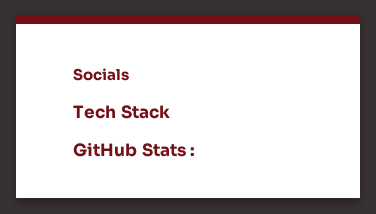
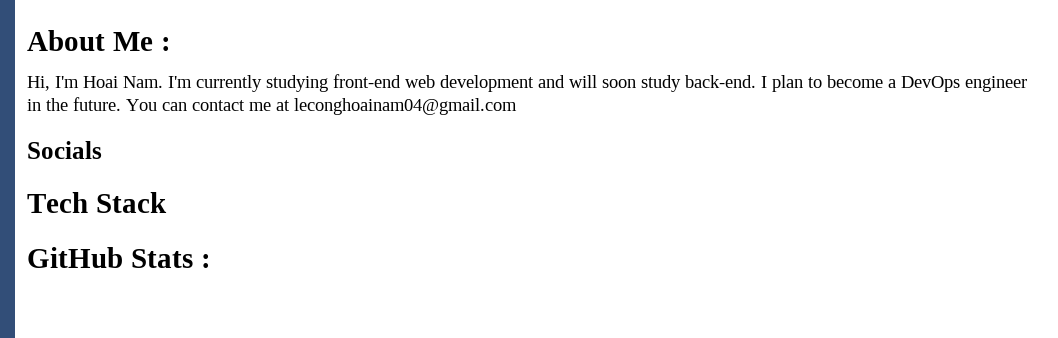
(73, 74) none -> [27,30,171,51] [27,74,1027,92] [27,97,517,115] About Me : // Hi, I'm Hoai Nam. I'm currently studying front-end web development and will soon study back-end. I plan to become a DevOps engineer in the future. You can contact me at leconghoainam04@gmail.com //

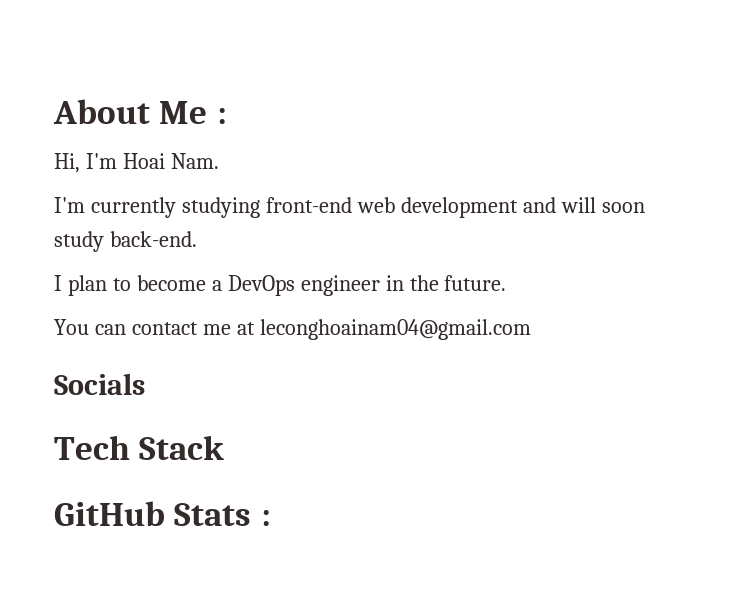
(163, 82) none -> (219, 161) //
(756, 81) none -> (197, 239) //
(121, 104) none -> (507, 283) //

